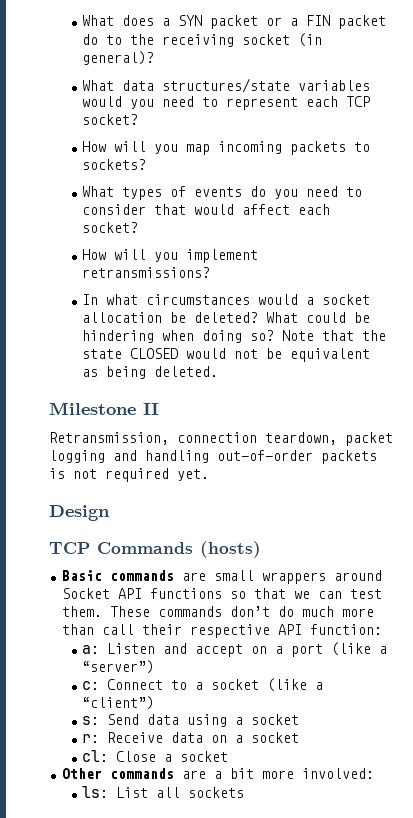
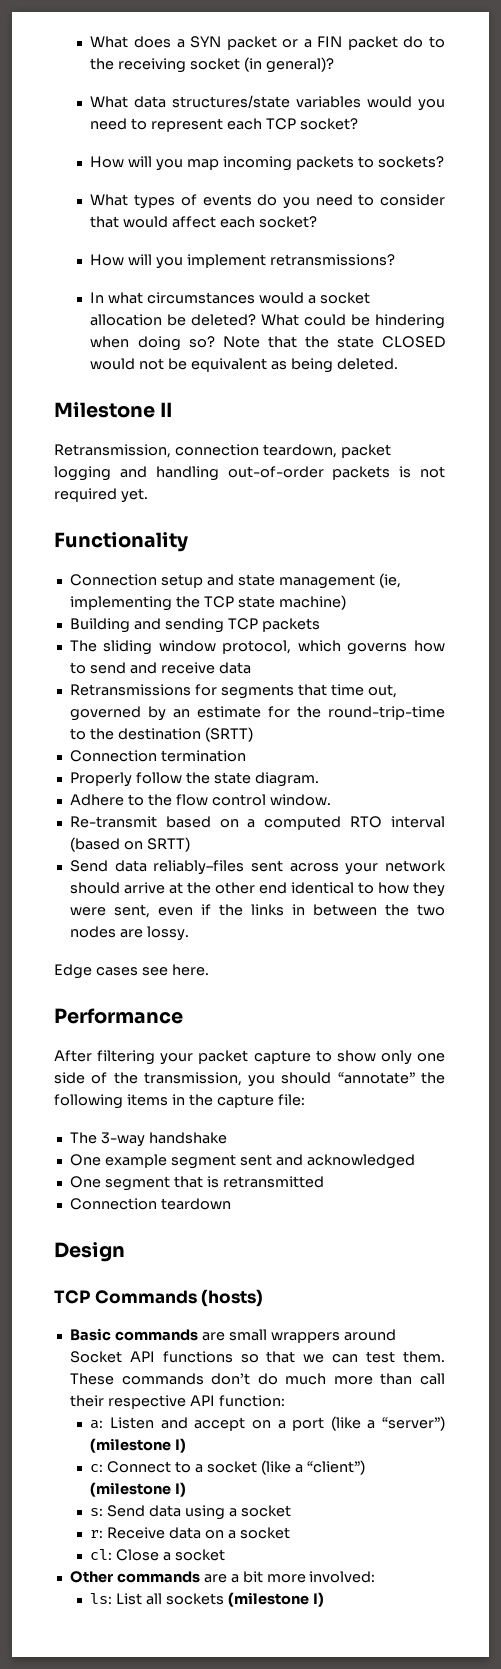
(209, 475) none -> [54,532,188,552] [69,573,401,589] [69,595,346,611] [69,618,320,633] [69,640,445,655] [69,662,251,674] [69,684,397,699] [69,706,445,721] [69,727,253,742] [69,750,246,762] [69,772,319,787] [69,794,331,806] [69,816,445,830] [69,837,190,852] [69,860,447,875] [69,882,445,897] [69,904,445,918] [69,926,189,941] [54,964,209,979] [54,1008,183,1024] [54,1050,445,1065] [54,1072,445,1087] [54,1094,305,1109] [69,1132,227,1147] [69,1154,415,1169] [69,1176,324,1191] [69,1198,231,1210] // Functionality // Connection setup and state management (ie, implementing the TCP state machine) // Building and sending TCP packets // The sliding window protocol, which governs how to send and receive data // Retransmissions for segments that time out, governed by an estimate for the round-trip-time to the destination (SRTT) // Connection termination // Properly follow the state diagram. // Adhere to the flow control window. // Re-transmit based on a computed RTO interval (based on SRTT) // Send data reliably–files sent across your network should arrive at the other end identical to how they were sent, even if the links in between the two nodes are lossy. // Edge cases see here. // Performance // After filtering your packet capture to show only one side of the transmission, you should “annotate” the following items in the capture file: // The 3-way handshake // One example segment sent and acknowledged // One segment that is retransmitted // Connection teardown
(155, 667) none -> [90,1438,187,1453] (milestone I)
(155, 703) none -> [90,1482,187,1497] (milestone I)
(245, 792) none -> [228,1592,325,1607] (milestone I)

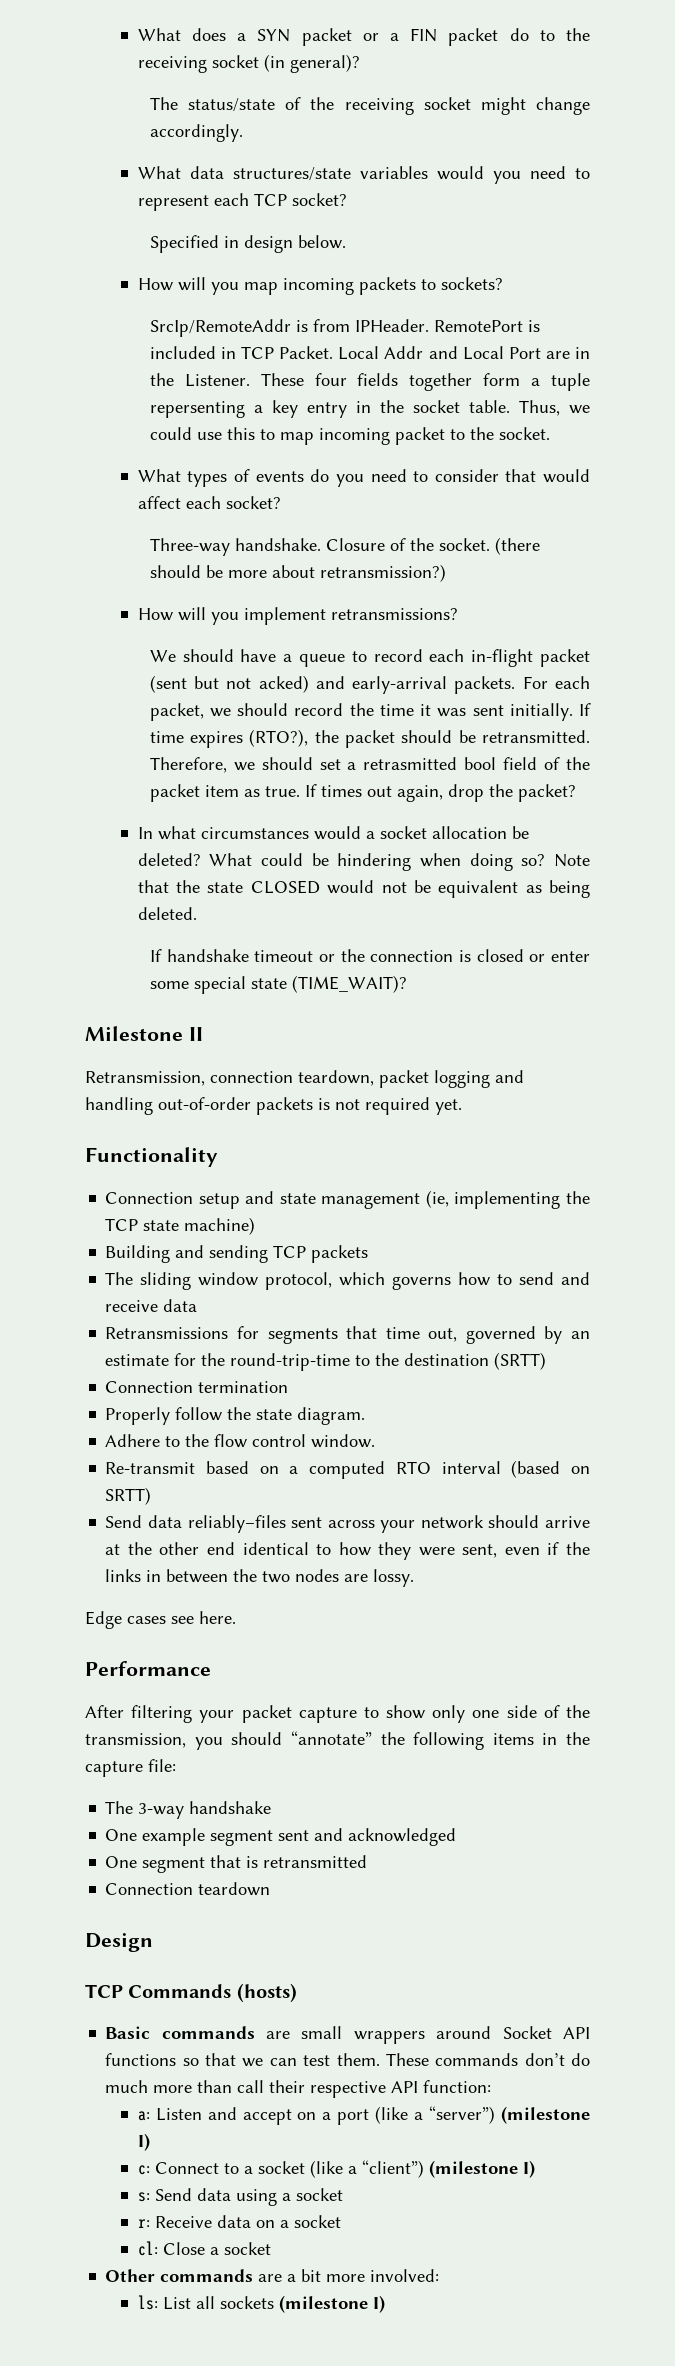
(335, 65) none -> [149,97,590,115] [149,124,243,142] // The status/state of the receiving socket might change accordingly.
(359, 124) none -> [149,235,346,253] // Specified in design below.
(444, 162) none -> [149,319,540,337] [149,346,590,360] [149,373,590,391] [149,400,590,418] [149,427,550,445] // SrcIp/RemoteAddr is from IPHeader. RemotePort is included in TCP Packet. Local Addr and Local Port are in the Listener. These four fields together form a tuple repersenting a key entry in the socket table. Thus, we could use this to map incoming packet to the socket.
(318, 222) none -> [149,537,540,556] [149,564,446,582] // Three-way handshake. Closure of the socket. (there should be more about retransmission?)
(396, 260) none -> [149,649,590,667] [149,675,590,694] [149,703,591,721] [149,729,590,748] [149,757,590,773] [149,784,576,802] // We should have a queue to record each in-flight packet (sent but not acked) and early-arrival packets. For each packet, we should record the time it was sent initially. If time expires (RTO?), the packet should be retransmitted. Therefore, we should set a retrasmitted bool field of the packet item as true. If times out again, drop the packet?
(398, 364) none -> [149,949,590,962] [149,975,407,994] // If handshake timeout or the connection is closed or enter some special state (TIME_WAIT)?

